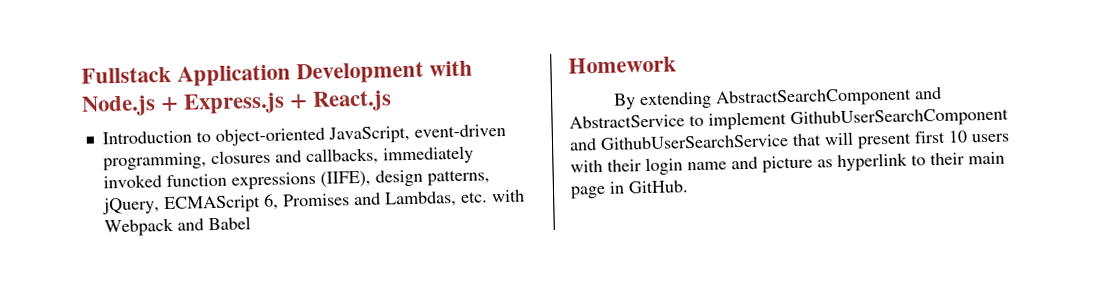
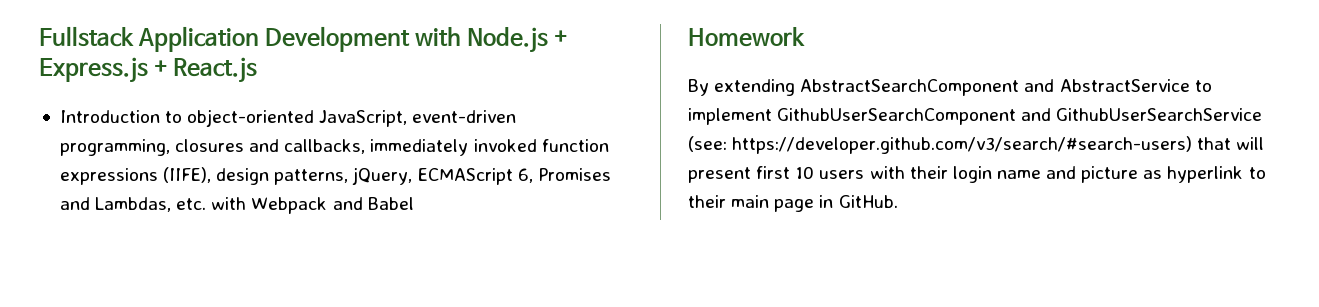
(789, 142) none -> [688,136,1193,154] (see: https://developer.github.com/v3/search/#search-users)

